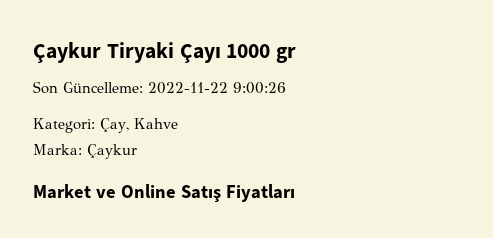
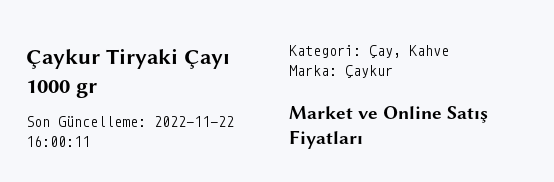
[233,82,286,94] 9:00:26 -> [26,136,90,147] 16:00:11

